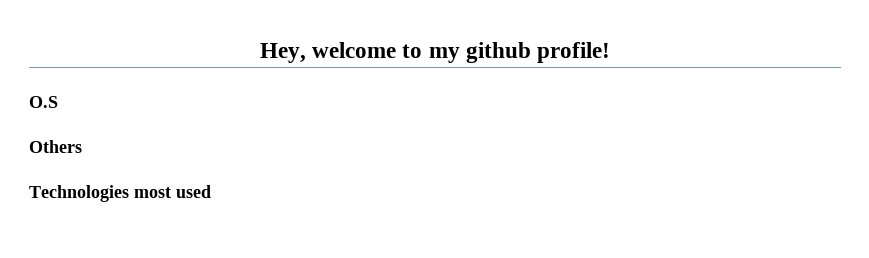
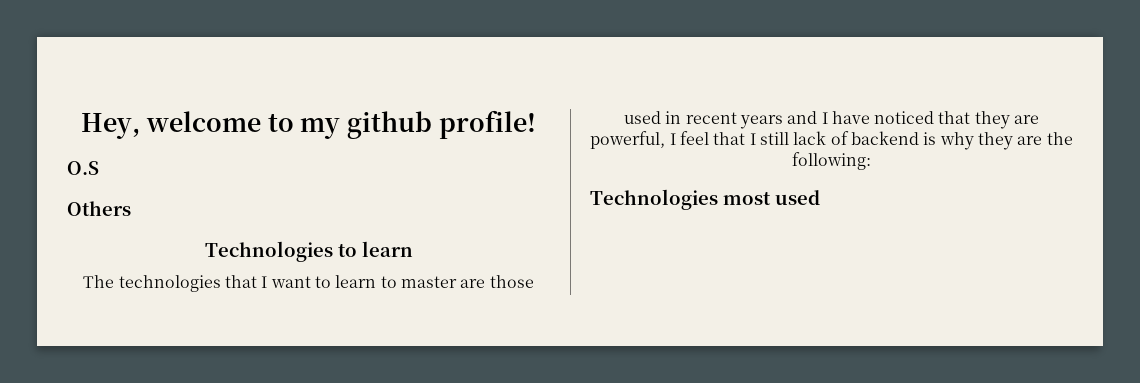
(82, 146) none -> [204,241,413,262] [83,275,534,292] [623,111,1040,129] [590,131,1073,150] [792,152,871,170] // Technologies to learn // The technologies that I want to learn to master are those used in recent years and I have noticed that they are powerful, I feel that I still lack of backend is why they are the following:

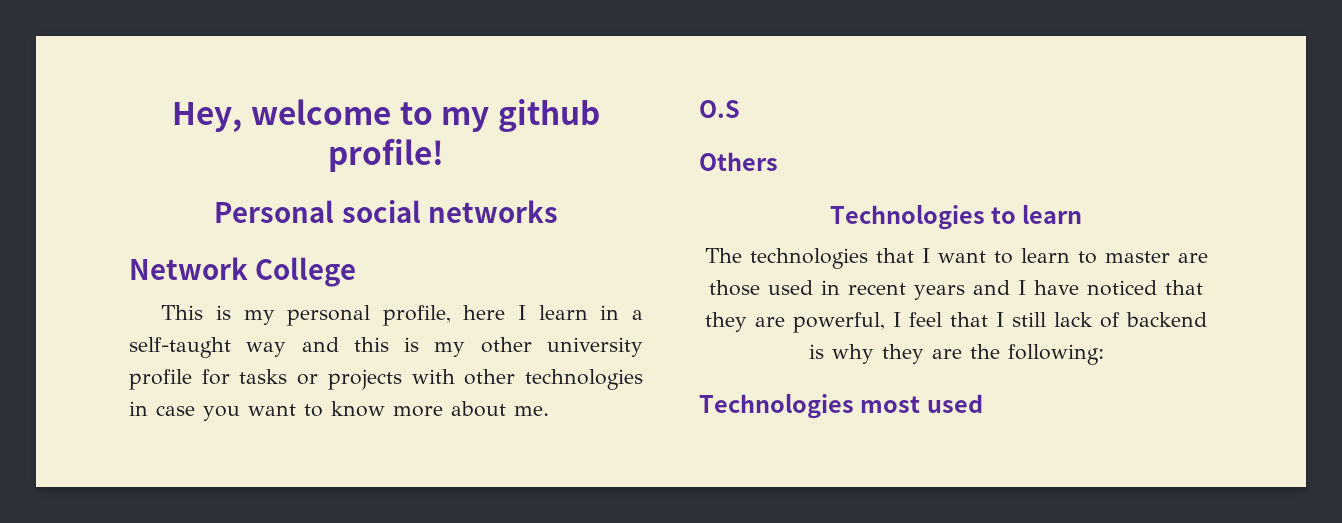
(536, 124) none -> [214,200,558,223] [129,257,357,287] [161,305,643,326] [129,337,643,358] [129,369,643,390] [129,401,549,421] // Personal social networks // Network College // This is my personal profile, here I learn in a self-taught way and this is my other university profile for tasks or projects with other technologies in case you want to know more about me.

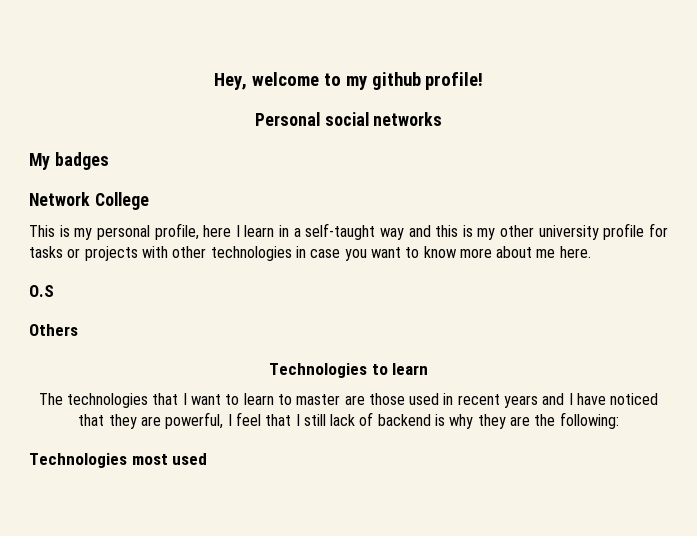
(558, 211) none -> [29,152,109,170] // My badges
[514,406,549,416] me. -> [536,246,591,258] me here.

